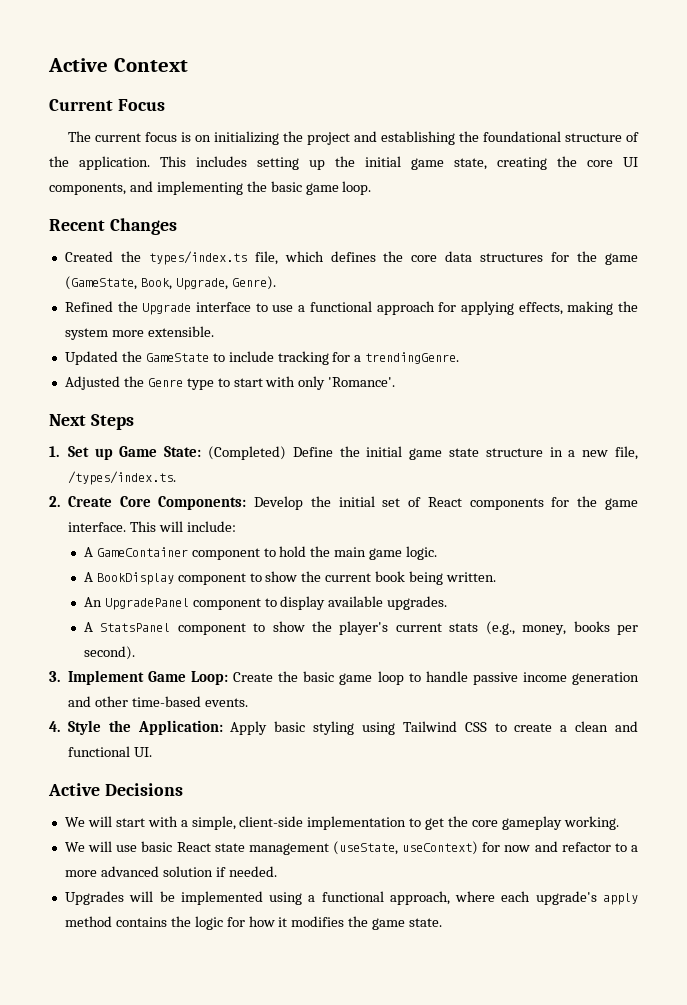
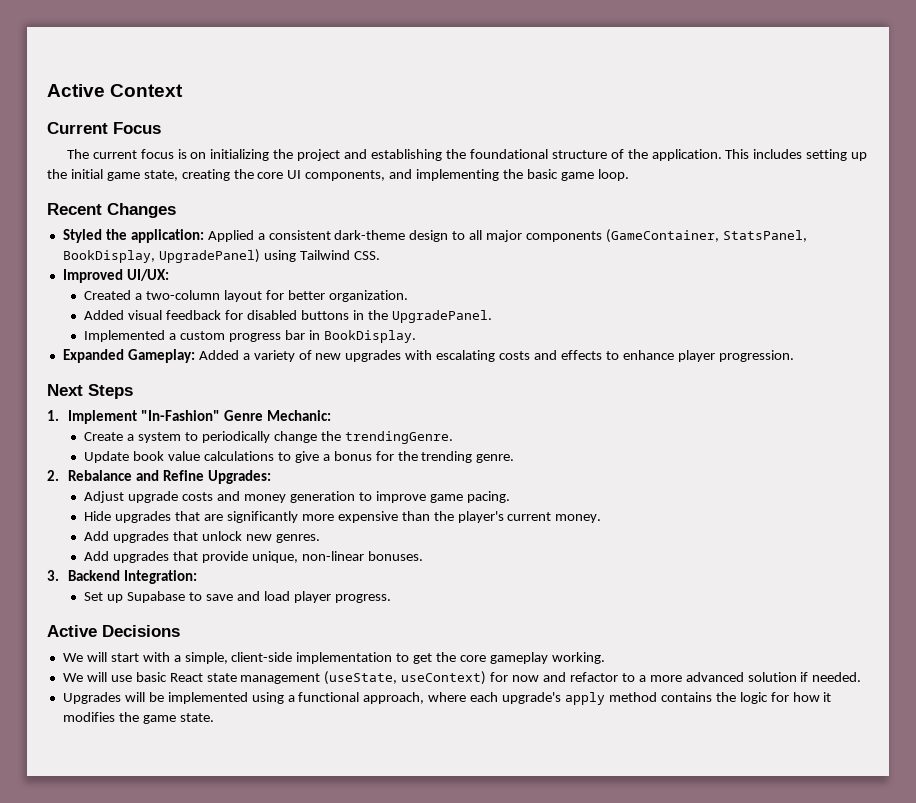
[64,251,639,265] [64,276,276,290] [64,301,638,315] [64,326,214,340] [64,351,460,365] [64,376,396,390] [49,414,134,430] [49,446,638,460] [67,471,176,485] [49,496,638,510] [67,521,236,532] [83,546,438,560] [83,571,497,585] [83,596,448,610] [83,621,638,635] [83,646,135,660] [49,670,639,685] [67,696,248,707] [49,720,638,735] [67,746,152,757] Created the types/index.ts file, which defines the core data structures for the game (GameState, Book, Upgrade, Genre). // Refined the Upgrade interface to use a functional approach for applying effects, making the system more extensible. // Updated the GameState to include tracking for a trendingGenre. // Adjusted the Genre type to start with only 'Romance'. // Next Steps // 1. Set up Game State: (Completed) Define the initial game state structure in a new file, /types/index.ts. // 2. Create Core Components: Develop the initial set of React components for the game interface. This will include: // A GameContainer component to hold the main game logic. // A BookDisplay component to show the current book being written. // An UpgradePanel component to display available upgrades. // A StatsPanel component to show the player's current stats (e.g., money, books per second). // 3. Implement Game Loop: Create the basic game loop to handle passive income generation and other time-based events. // 4. Style the Application: Apply basic styling using Tailwind CSS to create a clean and functional UI. -> [62,229,807,243] [62,249,380,263] [62,269,169,283] [84,290,408,302] [84,310,492,323] [84,330,416,343] [62,349,794,363] [47,384,133,399] [47,410,332,424] [84,431,453,444] [84,451,515,463] [47,470,272,484] [84,491,510,503] [84,511,602,523] [84,531,320,543] [84,551,423,563] [47,570,198,584] [84,591,391,603] Styled the application: Applied a consistent dark-theme design to all major components (GameContainer, StatsPanel, BookDisplay, UpgradePanel) using Tailwind CSS. // Improved UI/UX: // Created a two-column layout for better organization. // Added visual feedback for disabled buttons in the UpgradePanel. // Implemented a custom progress bar in BookDisplay. // Expanded Gameplay: Added a variety of new upgrades with escalating costs and effects to enhance player progression. // Next Steps // 1. Implement "In-Fashion" Genre Mechanic: // Create a system to periodically change the trendingGenre. // Update book value calculations to give a bonus for the trending genre. // 2. Rebalance and Refine Upgrades: // Adjust upgrade costs and money generation to improve game pacing. // Hide upgrades that are significantly more expensive than the player's current money. // Add upgrades that unlock new genres. // Add upgrades that provide unique, non-linear bonuses. // 3. Backend Integration: // Set up Supabase to save and load player progress.

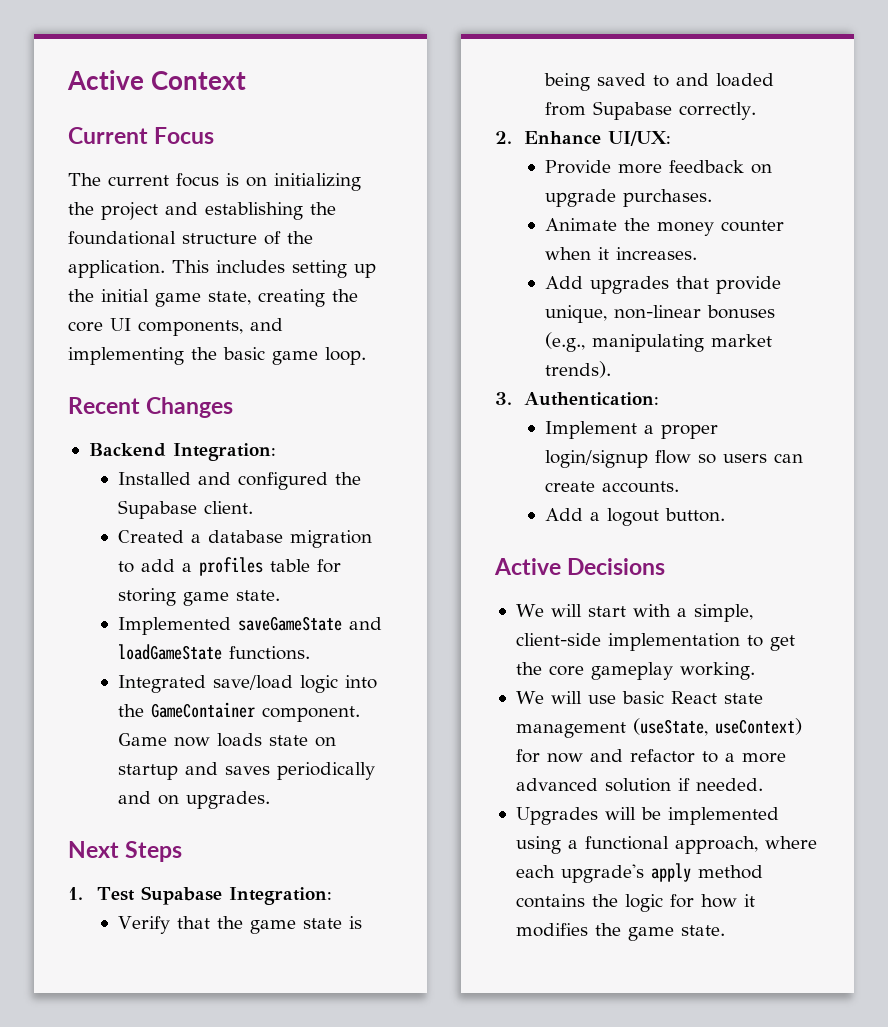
[62,229,807,243] [62,249,380,263] [62,269,169,283] [84,290,408,302] [84,310,492,323] [84,330,416,343] [62,349,794,363] [47,384,133,399] [47,410,332,424] [84,431,453,444] [84,451,515,463] [47,470,272,484] [84,491,510,503] [84,511,602,523] [84,531,320,543] Styled the application: Applied a consistent dark-theme design to all major components (GameContainer, StatsPanel, BookDisplay, UpgradePanel) using Tailwind CSS. // Improved UI/UX: // Created a two-column layout for better organization. // Added visual feedback for disabled buttons in the UpgradePanel. // Implemented a custom progress bar in BookDisplay. // Expanded Gameplay: Added a variety of new upgrades with escalating costs and effects to enhance player progression. // Next Steps // 1. Implement "In-Fashion" Genre Mechanic: // Create a system to periodically change the trendingGenre. // Update book value calculations to give a bonus for the trending genre. // 2. Rebalance and Refine Upgrades: // Adjust upgrade costs and money generation to improve game pacing. // Hide upgrades that are significantly more expensive than the player's current money. // Add upgrades that unlock new genres. -> [88,443,276,461] [117,472,361,490] [117,500,253,519] [117,530,372,548] [117,557,341,576] [117,588,280,606] [117,616,382,635] [117,644,310,660] [117,675,377,693] [117,702,360,722] [117,733,336,747] [117,762,375,780] [117,791,270,809] [68,841,183,862] [68,886,333,905] [117,916,362,934] [543,73,774,91] [544,101,756,120] [495,131,672,146] [544,160,772,174] [544,189,712,207] [544,218,784,236] [544,247,697,260] Backend Integration: // Installed and configured the Supabase client. // Created a database migration to add a profiles table for storing game state. // Implemented saveGameState and loadGameState functions. // Integrated save/load logic into the GameContainer component. Game now loads state on startup and saves periodically and on upgrades. // Next Steps // 1. Test Supabase Integration: // Verify that the game state is being saved to and loaded from Supabase correctly. // 2. Enhance UI/UX: // Provide more feedback on upgrade purchases. // Animate the money counter when it increases.
[367,551,423,561] [47,570,198,584] [84,591,391,603] bonuses. // 3. Backend Integration: // Set up Supabase to save and load player progress. -> [706,305,775,319] [544,332,772,352] [544,361,611,378] [495,392,660,406] [544,421,718,439] [544,450,803,468] [544,481,679,493] [544,508,725,526] bonuses (e.g., manipulating market trends). // 3. Authentication: // Implement a proper login/signup flow so users can create accounts. // Add a logout button.

